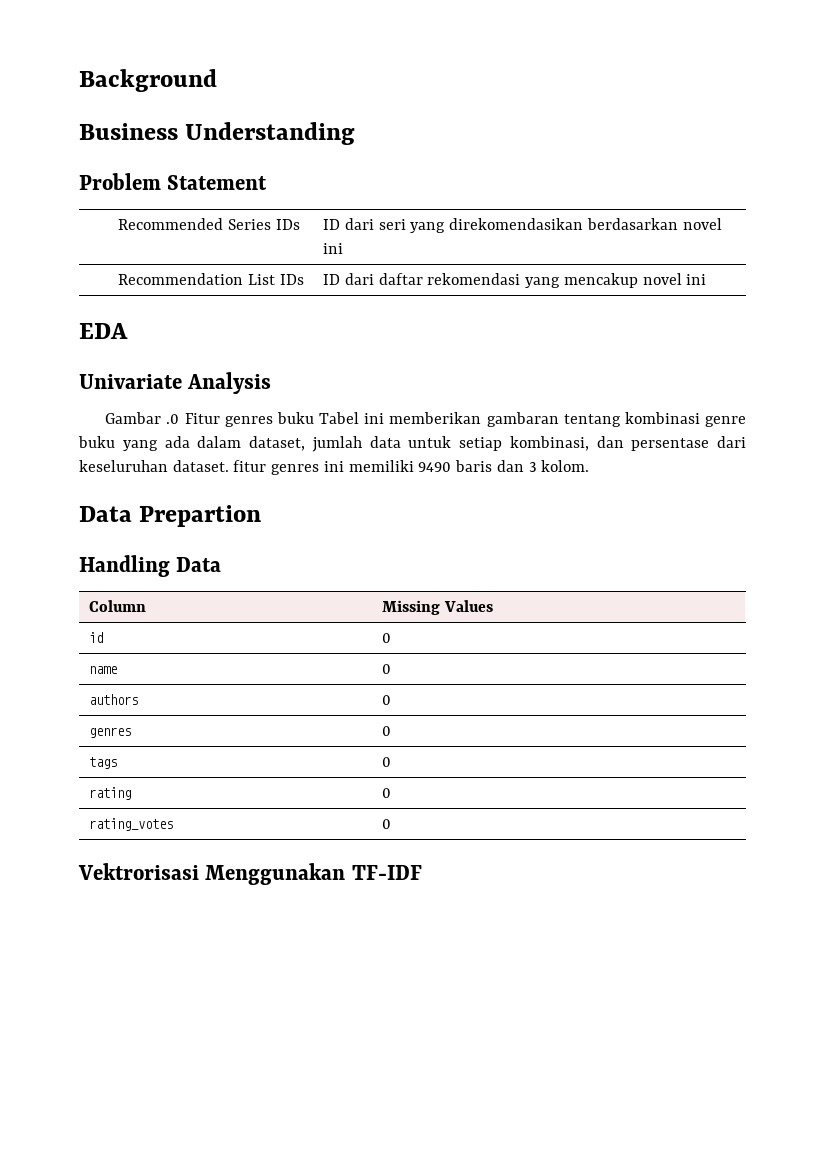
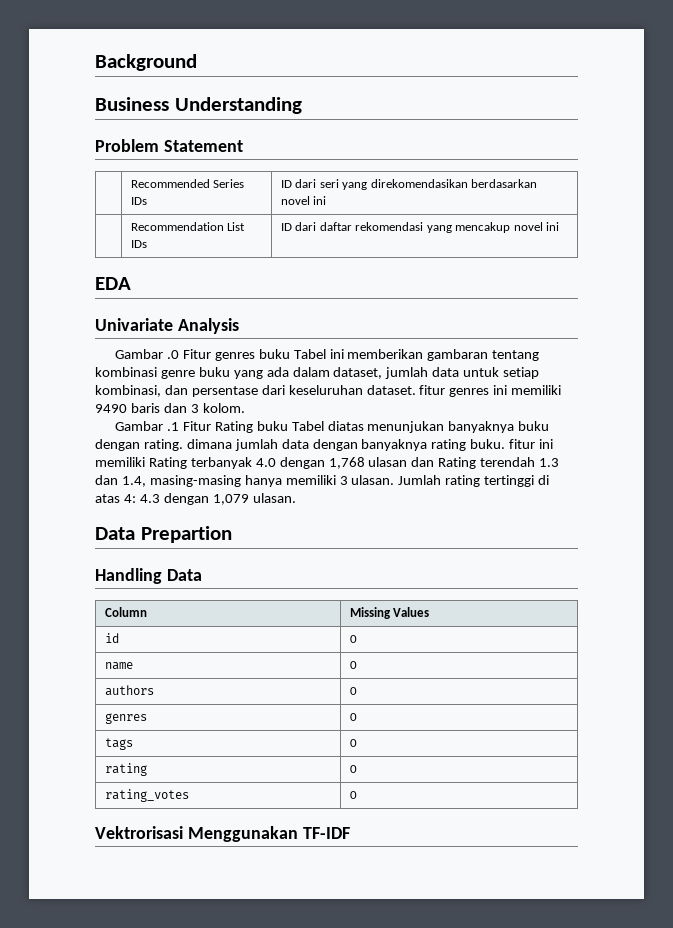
(590, 466) none -> [115,421,550,433] [95,439,554,451] [95,457,560,469] [95,475,550,487] [95,493,296,505] // Gambar .1 Fitur Rating buku Tabel diatas menunjukan banyaknya buku dengan rating. dimana jumlah data dengan banyaknya rating buku. fitur ini memiliki Rating terbanyak 4.0 dengan 1,768 ulasan dan Rating terendah 1.3 dan 1.4, masing-masing hanya memiliki 3 ulasan. Jumlah rating tertinggi di atas 4: 4.3 dengan 1,079 ulasan.

